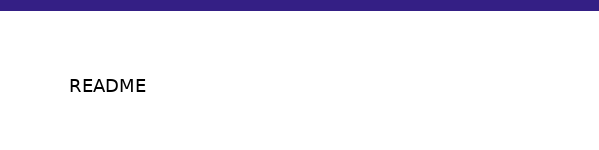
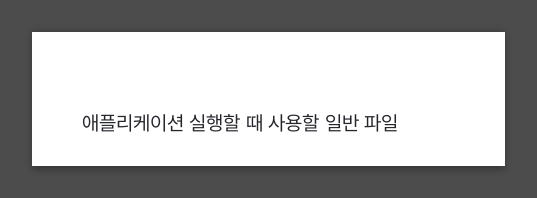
[69,79,146,92] README -> [82,114,398,132] 애플리케이션 실행할 때 사용할 일반 파일

